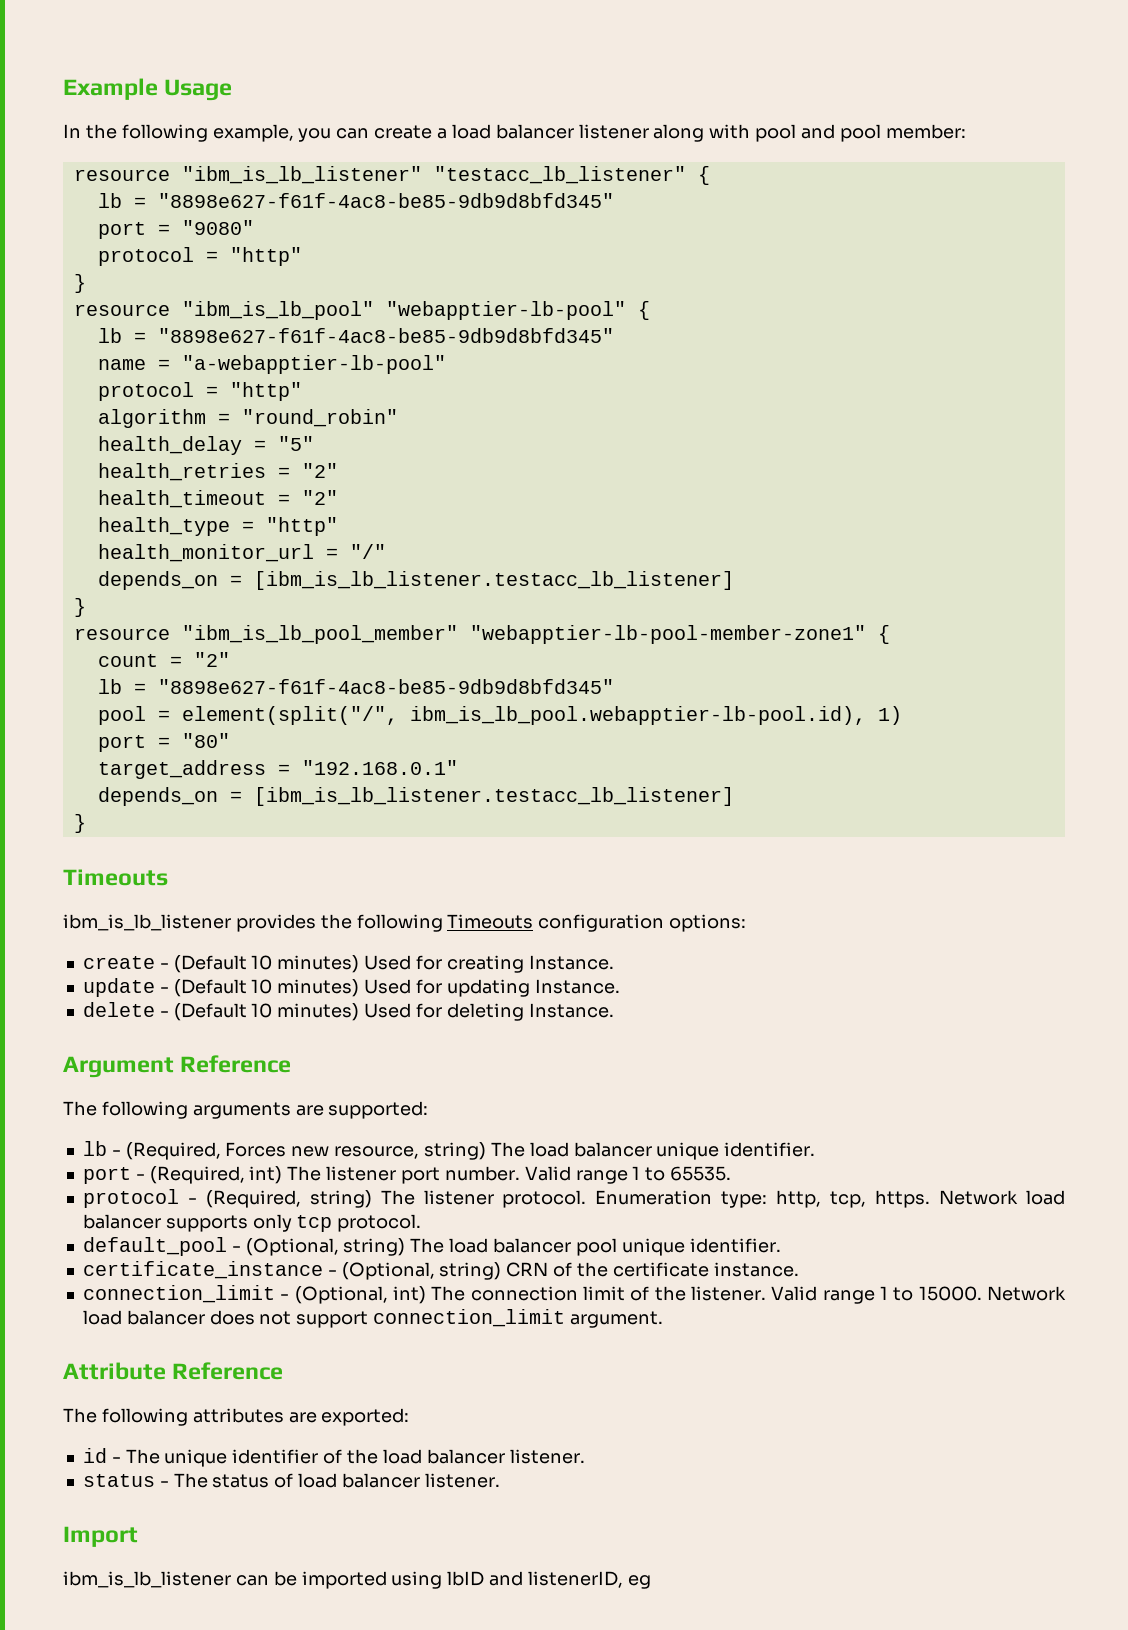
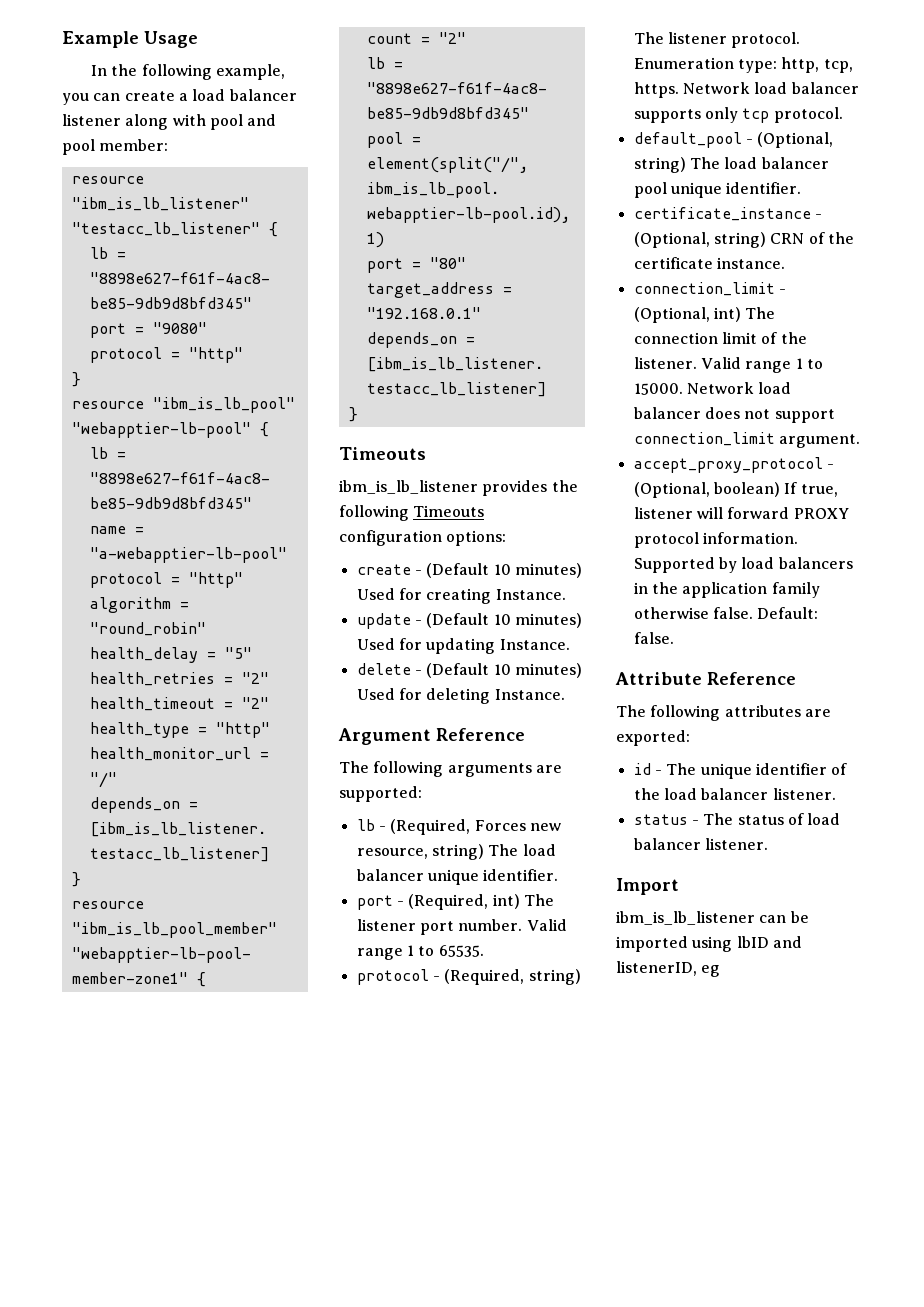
(663, 1319) none -> [633,457,834,473] [633,482,838,498] [633,507,849,519] [633,532,798,548] [633,557,853,573] [633,582,820,598] [633,607,819,619] [633,632,674,644] // accept_proxy_protocol - (Optional, boolean) If true, listener will forward PROXY protocol information. Supported by load balancers in the application family otherwise false. Default: false.

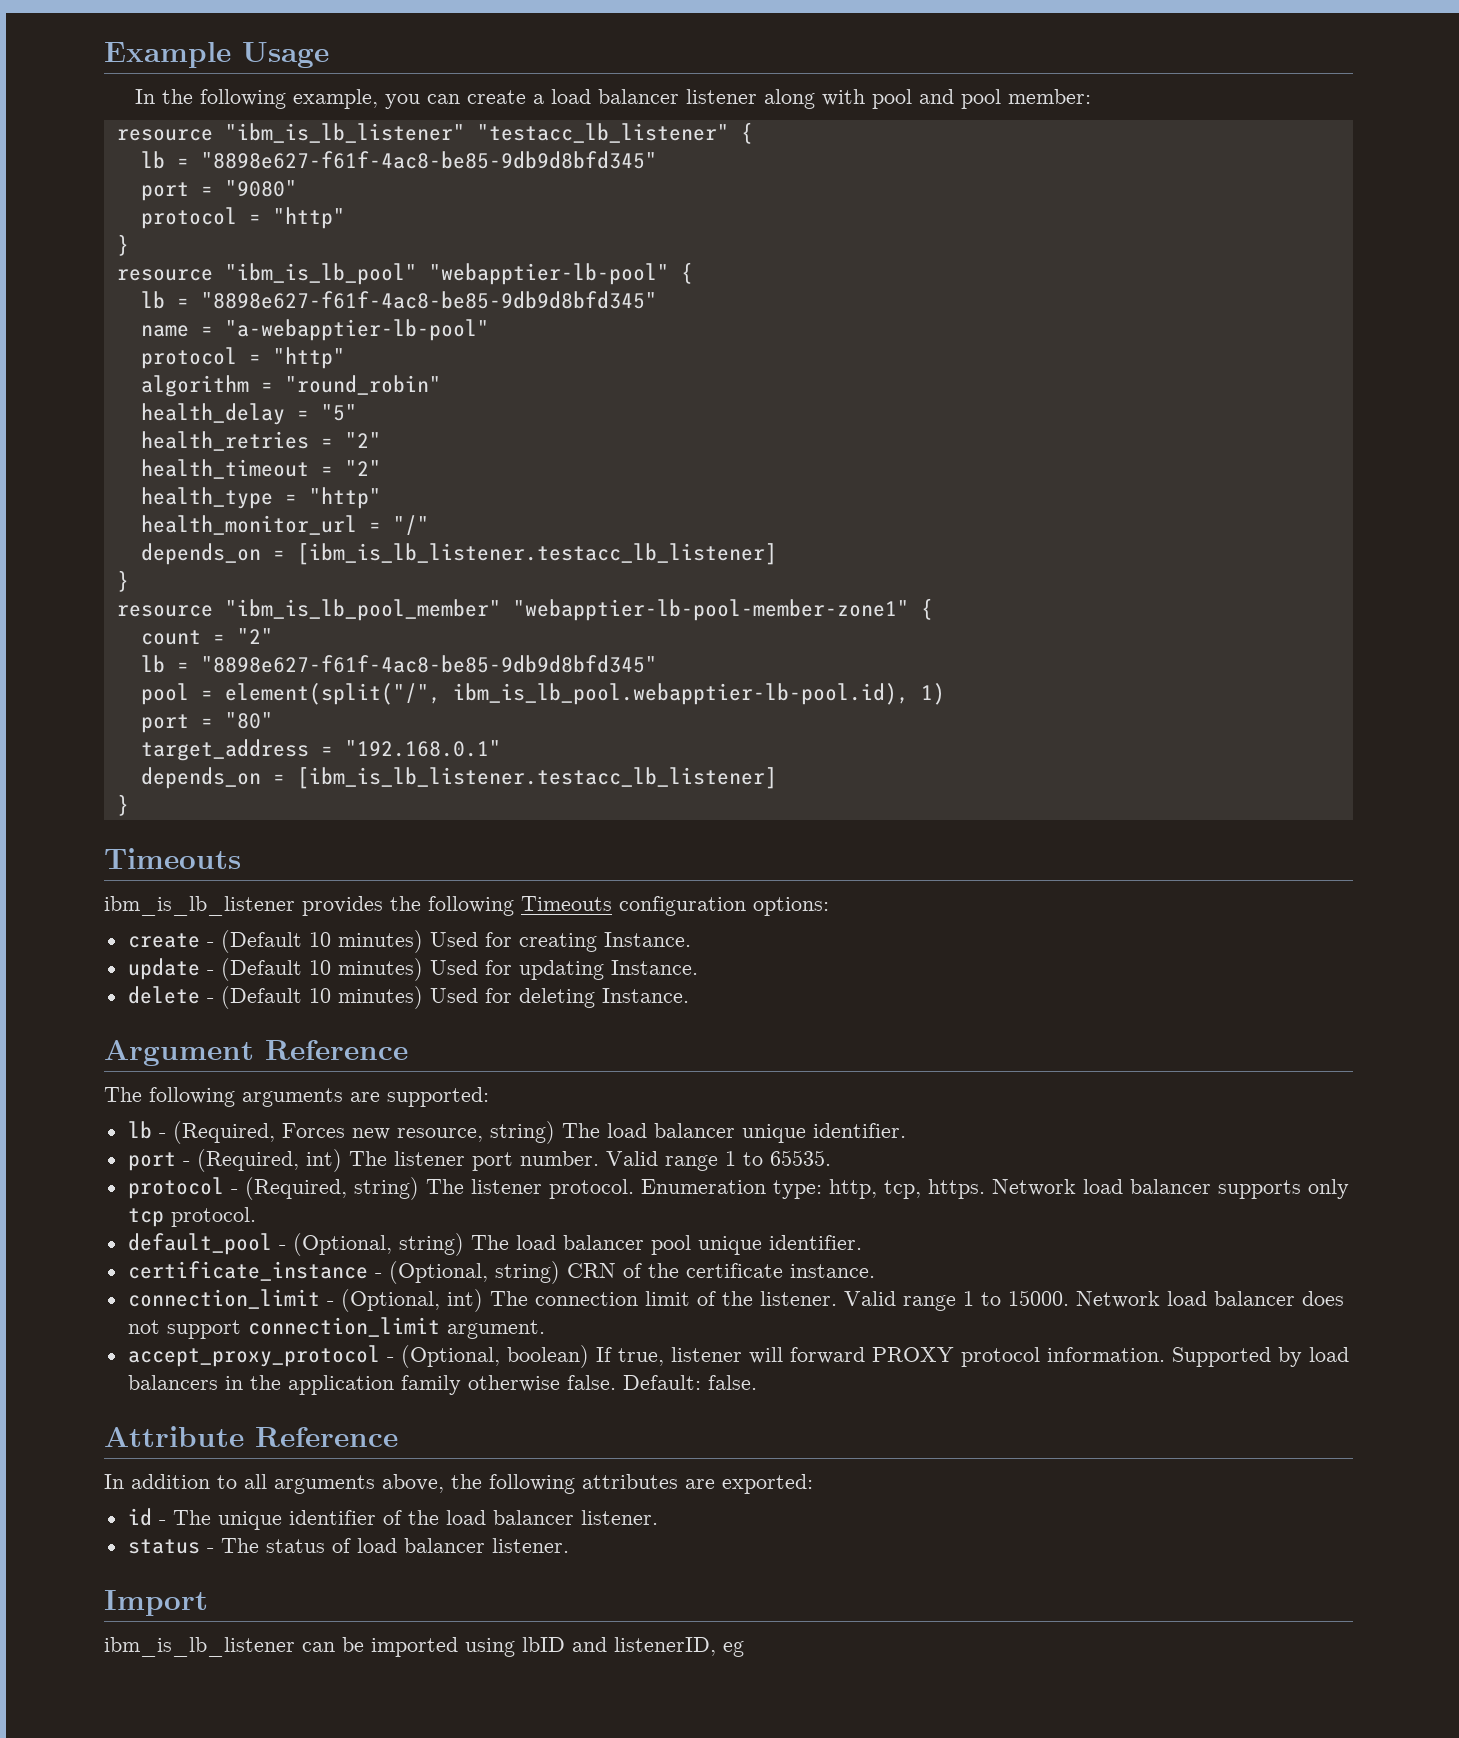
[616,705,646,717] The -> [104,1474,482,1494] In addition to all arguments above, the

